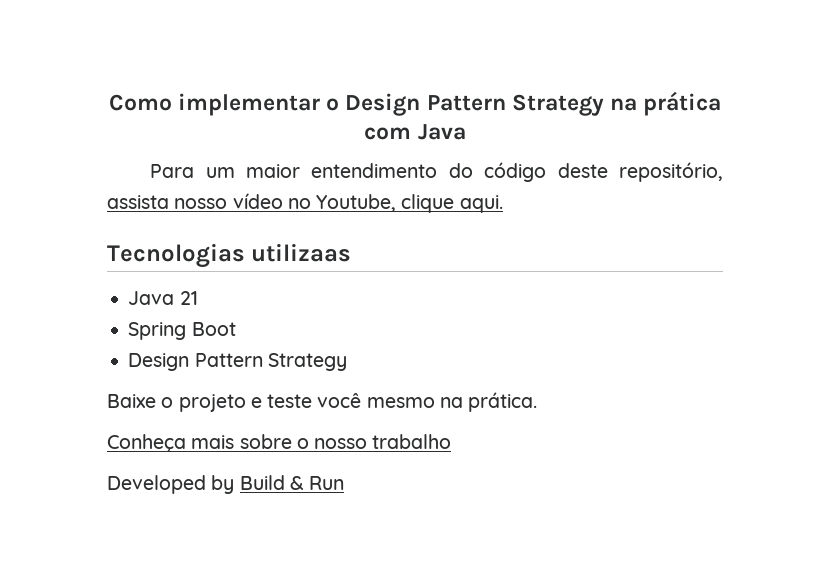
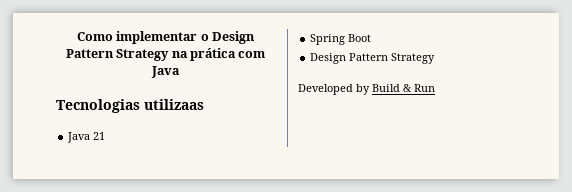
[150,162,724,182] [107,193,503,213] // Para um maior entendimento do código deste repositório, assista nosso vídeo no Youtube, clique aqui. -> (180, 72) none
[107,392,538,412] [107,434,452,452] // Baixe o projeto e teste você mesmo na prática. // Conheça mais sobre o nosso trabalho -> (436, 58) none

